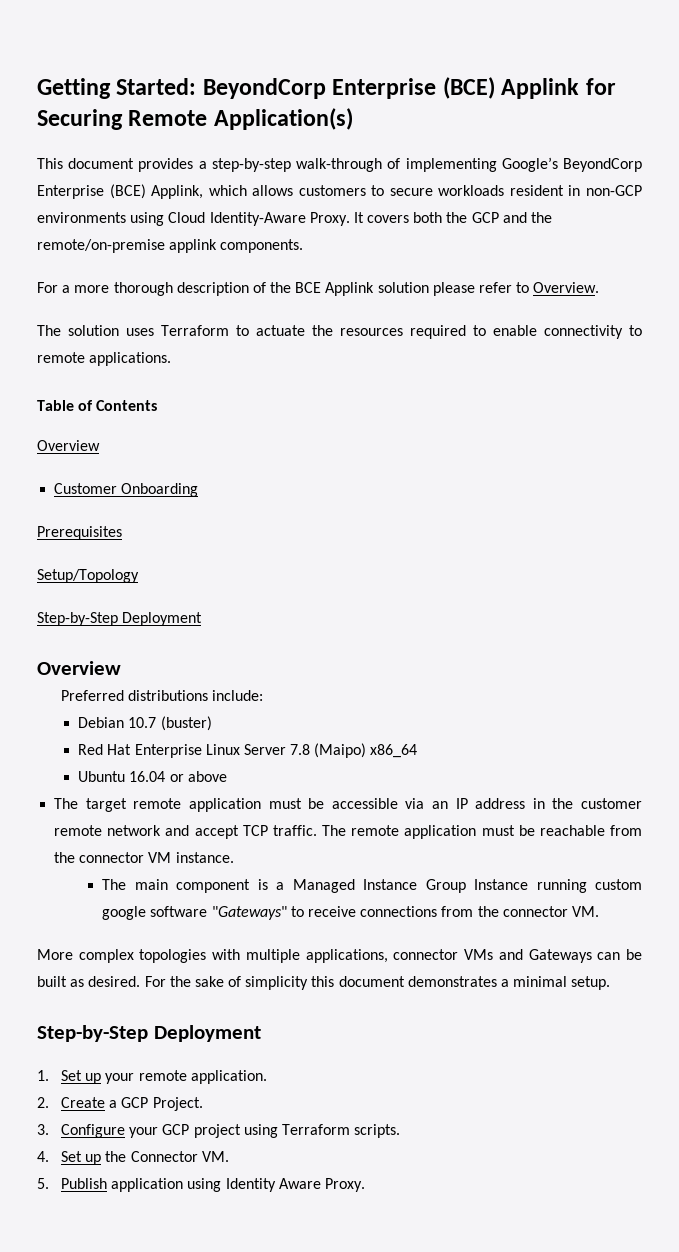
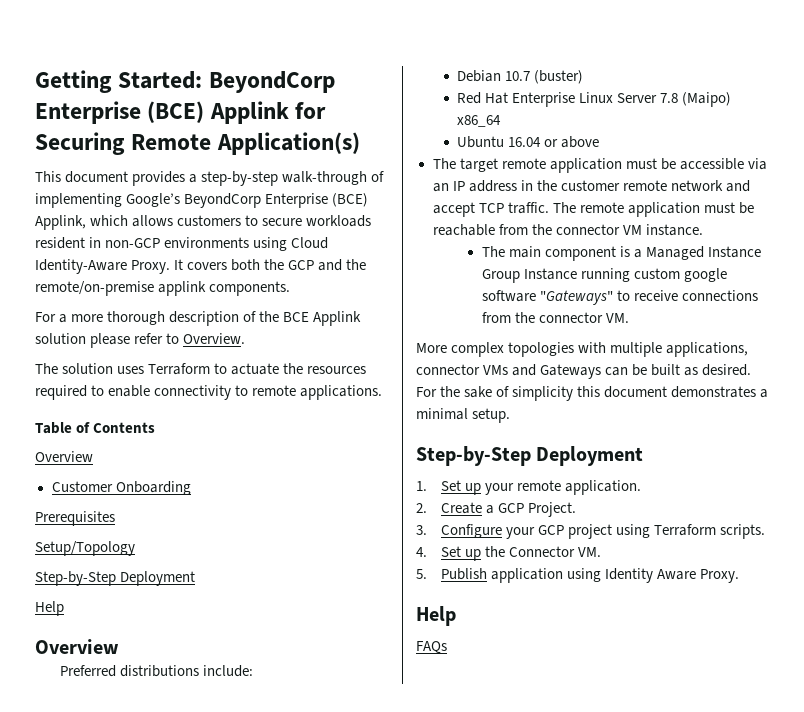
(203, 619) none -> [35,601,64,616] // Help
(366, 1185) none -> [416,606,456,626] [416,641,447,654] // Help // FAQs

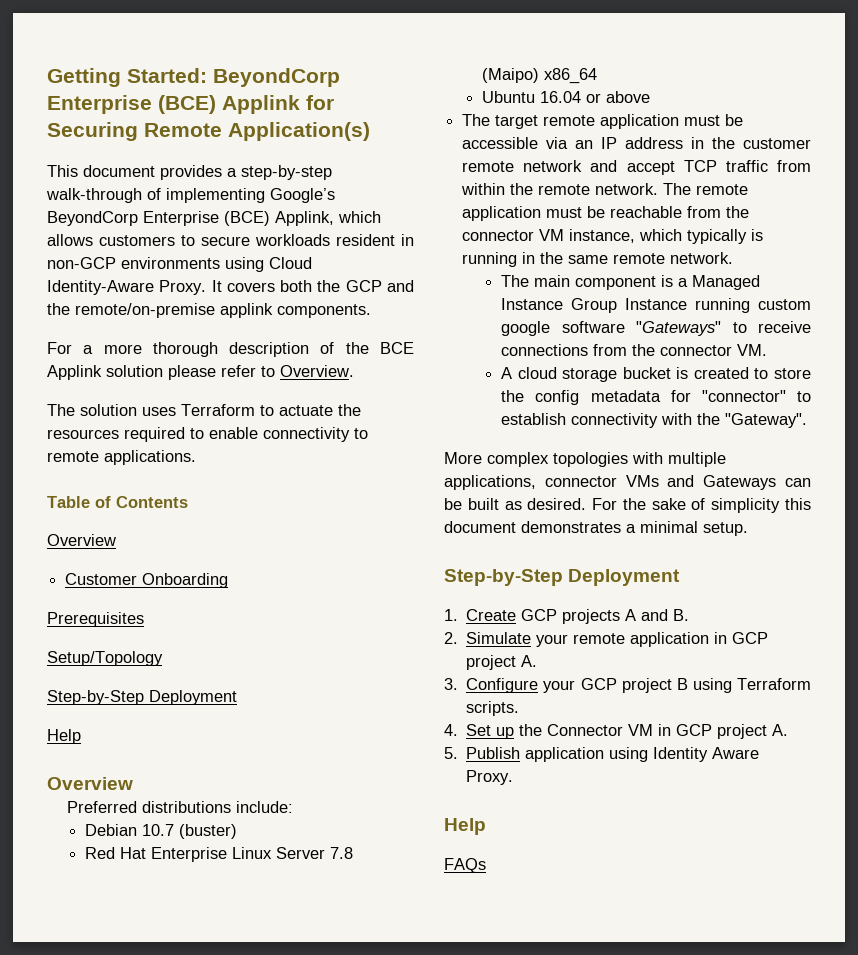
[507,202,549,214] traffic. -> [725,160,811,172] [461,183,659,195] traffic from within the remote network.
[645,224,703,236] instance. -> [569,229,764,244] [462,252,734,267] instance, which typically is running in the same remote network.
(629, 318) none -> [501,367,811,382] [501,390,811,405] [501,413,808,428] // A cloud storage bucket is created to store the config metadata for "connector" to establish connectivity with the "Gateway".
[440,480,641,495] [416,502,576,517] Set up your remote application. // 2. Create a GCP Project. -> [466,609,690,624] [444,632,769,647] [466,655,538,670] Create GCP projects A and B. // 2. Simulate your remote application in GCP project A.
(612, 531) none -> [676,678,688,690] B
[577,547,601,557] VM. -> [628,724,789,739] VM in GCP project A.

